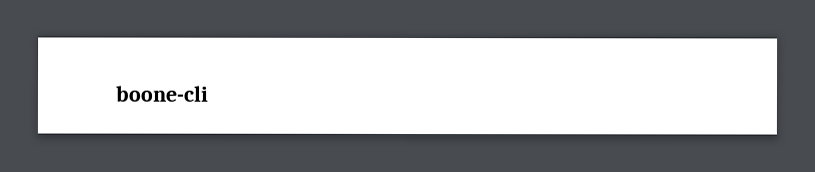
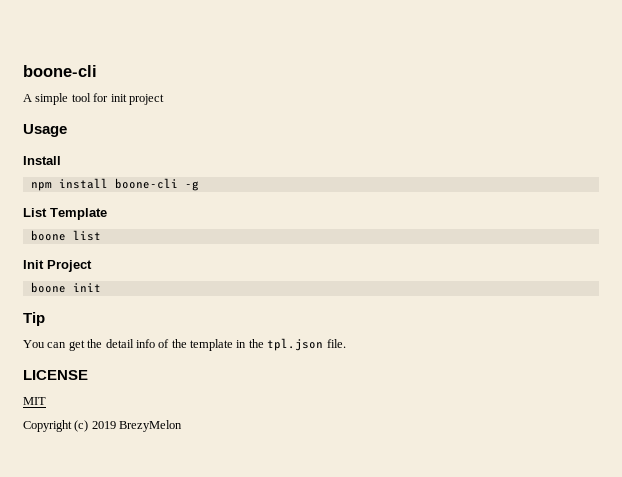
[115,85,209,102] boone-cli -> [23,65,97,77] [23,93,164,105] [23,124,67,137] [23,156,61,165] [30,178,199,191] [23,208,107,220] [30,230,101,241] [23,260,92,272] [30,282,101,293] [23,312,45,326] [23,338,346,351] [23,370,88,380] [23,397,46,405] [23,420,183,432] boone-cli // A simple tool for init project // Usage // Install // npm install boone-cli -g // List Template // boone list // Init Project // boone init // Tip // You can get the detail info of the template in the tpl.json file. // LICENSE // MIT // Copyright (c) 2019 BrezyMelon

